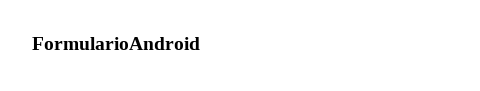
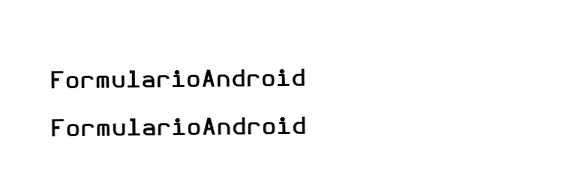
[32,37,200,50] FormularioAndroid -> [49,68,306,89] [50,116,307,137] FormularioAndroid // FormularioAndroid

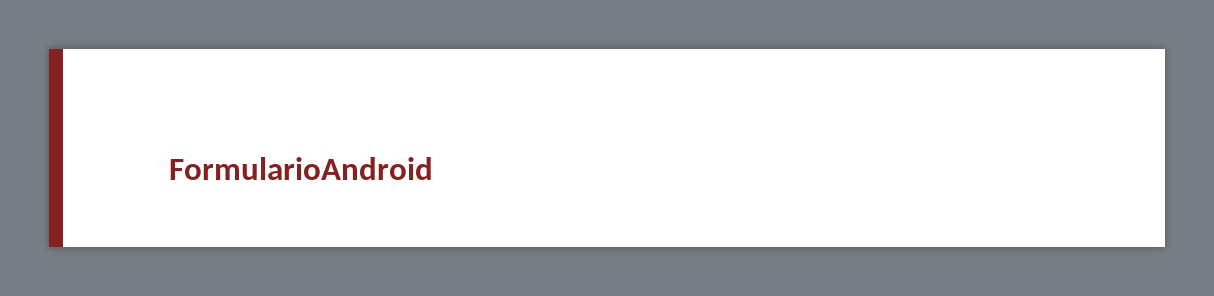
[49,68,306,89] [50,116,307,137] FormularioAndroid // FormularioAndroid -> [169,157,433,180] FormularioAndroid

